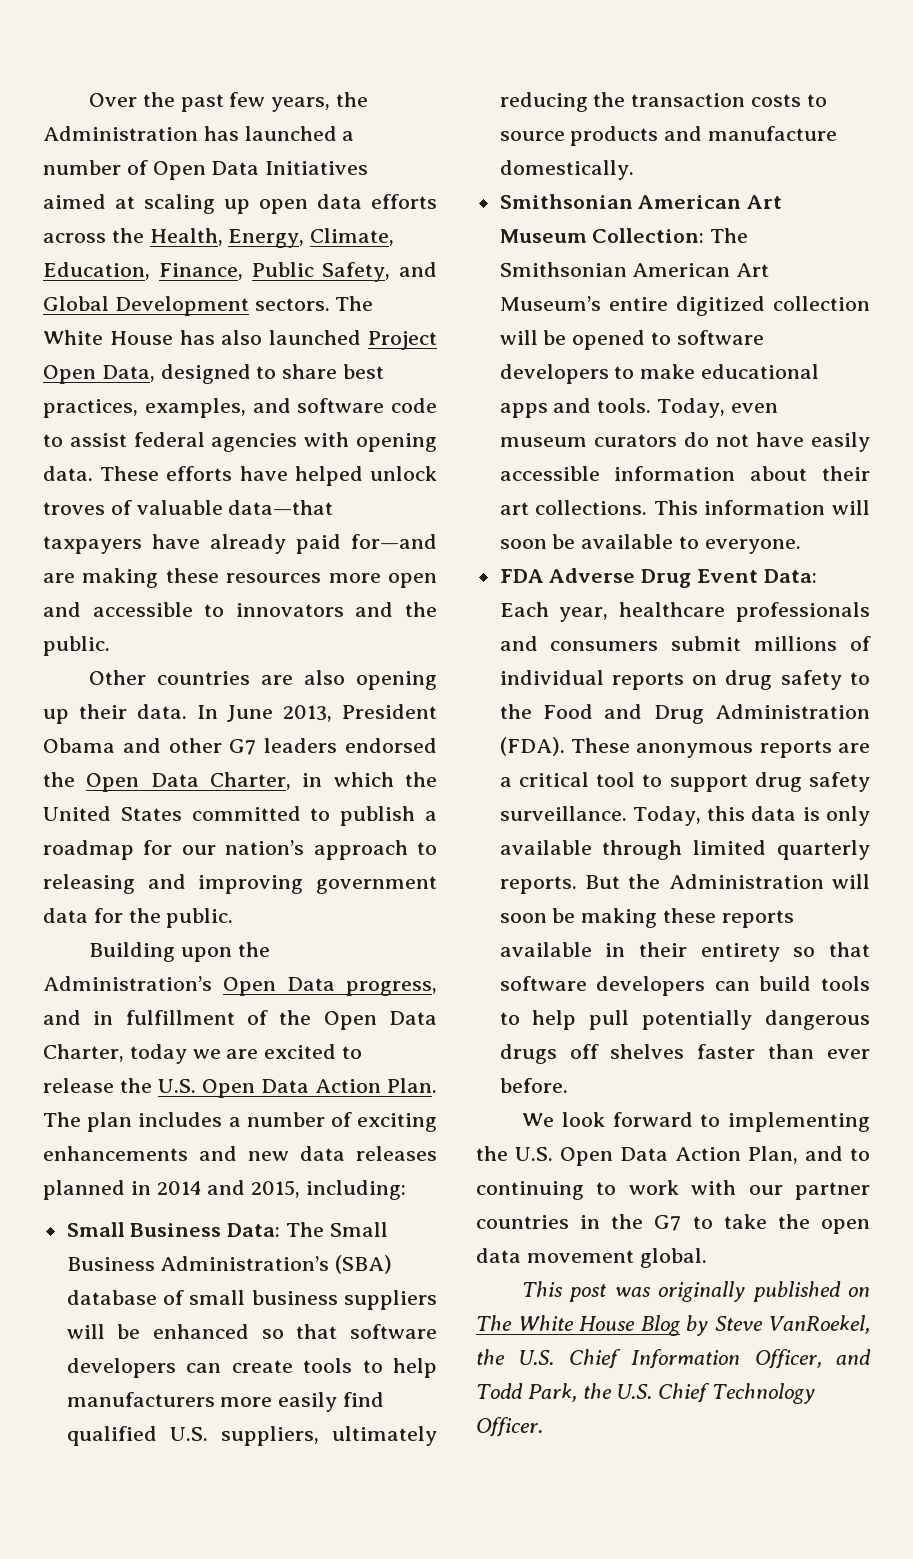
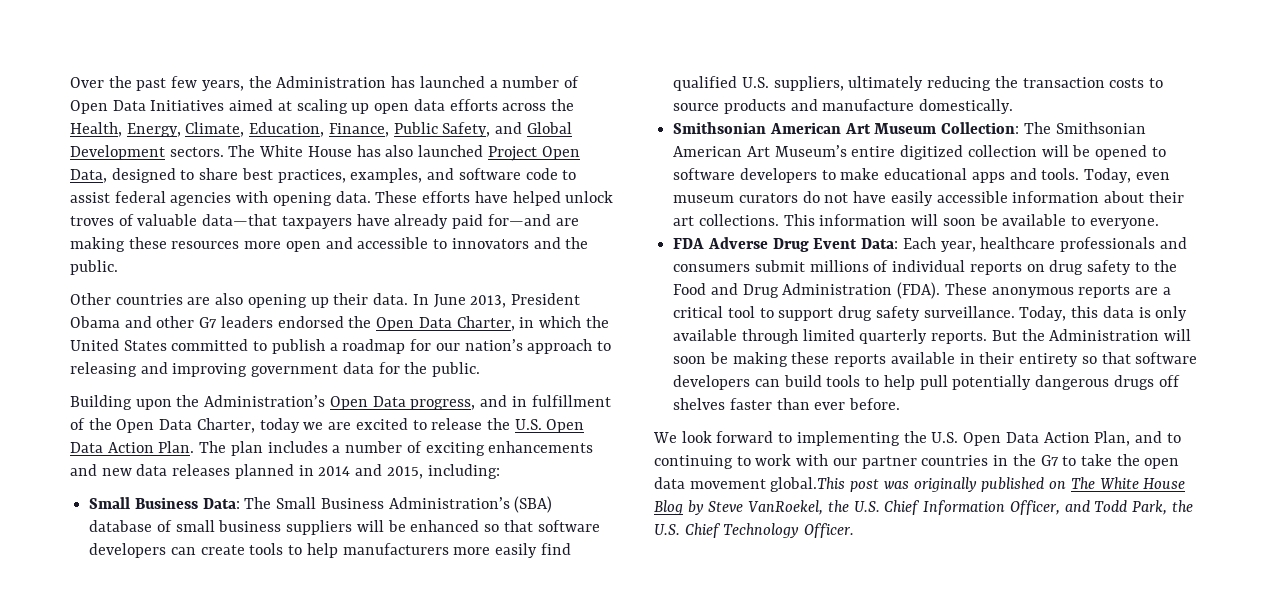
[639,1248,707,1268] [522,1281,564,1297] global. // This -> [770,477,846,492] global.This

